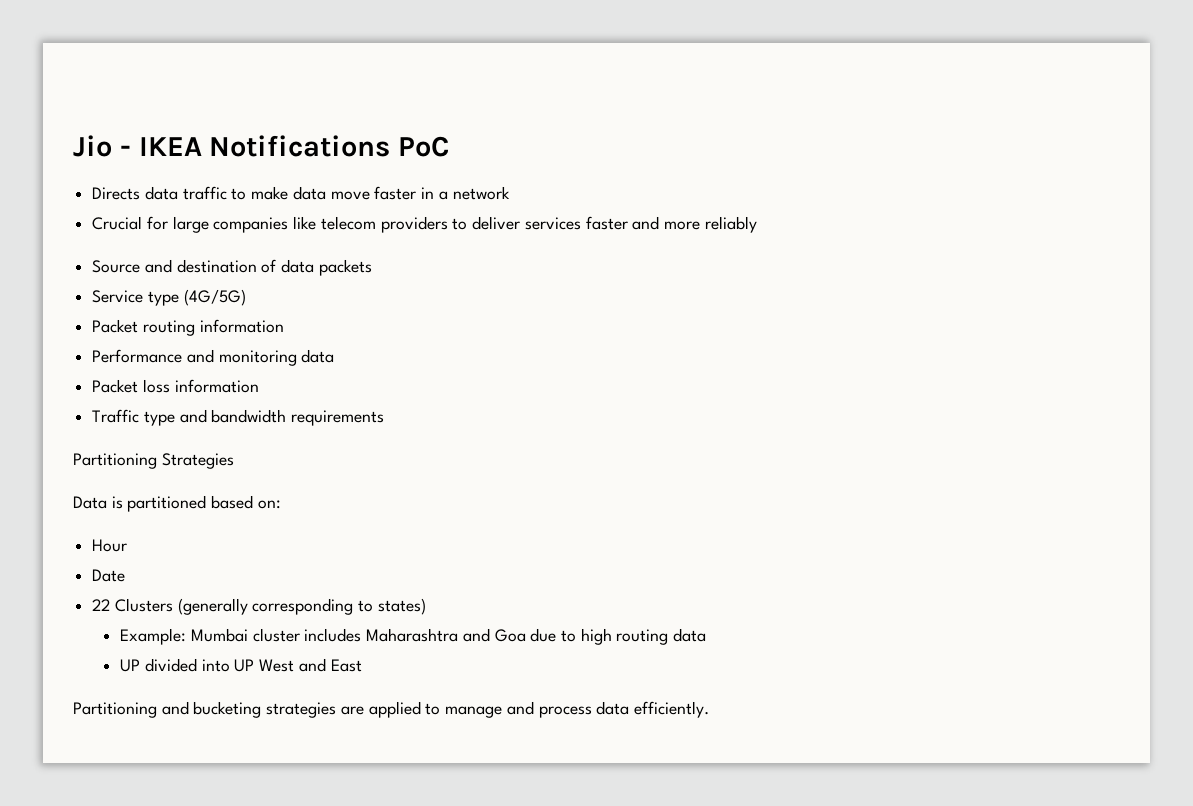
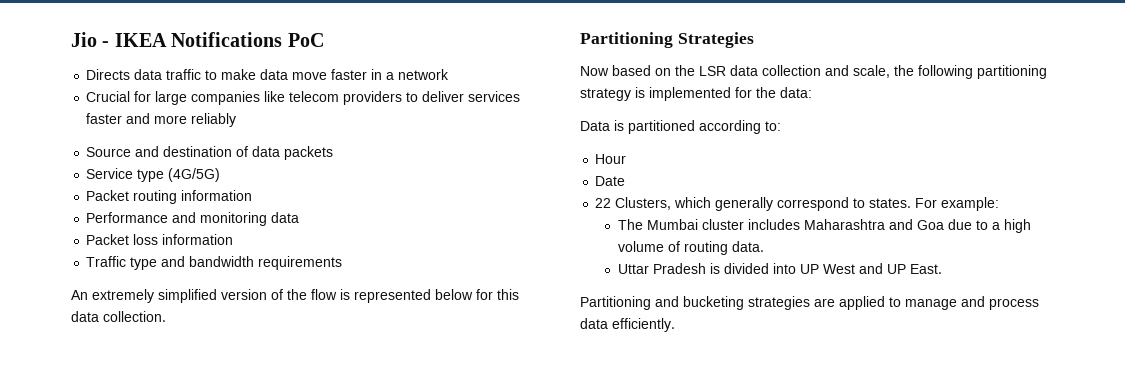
[73,453,234,469] Partitioning Strategies -> [71,289,519,303] [71,311,166,322] [580,32,754,48] [580,65,1047,79] [580,87,812,101] An extremely simplified version of the flow is represented below for this data collection. // Partitioning Strategies // Now based on the LSR data collection and scale, the following partitioning strategy is implemented for the data:
[211,495,281,509] based on: -> [699,120,781,134] according to:
[114,598,426,615] [120,628,187,645] Clusters (generally corresponding to states) // Example: -> [615,197,1000,211] [617,219,643,230] Clusters, which generally correspond to states. For example: // The
[580,628,707,645] [120,659,141,672] high routing data // UP -> [991,219,1031,233] [617,241,764,255] [617,263,720,274] a high volume of routing data. // Uttar Pradesh is
[330,659,362,672] East -> [886,264,942,274] UP East.

